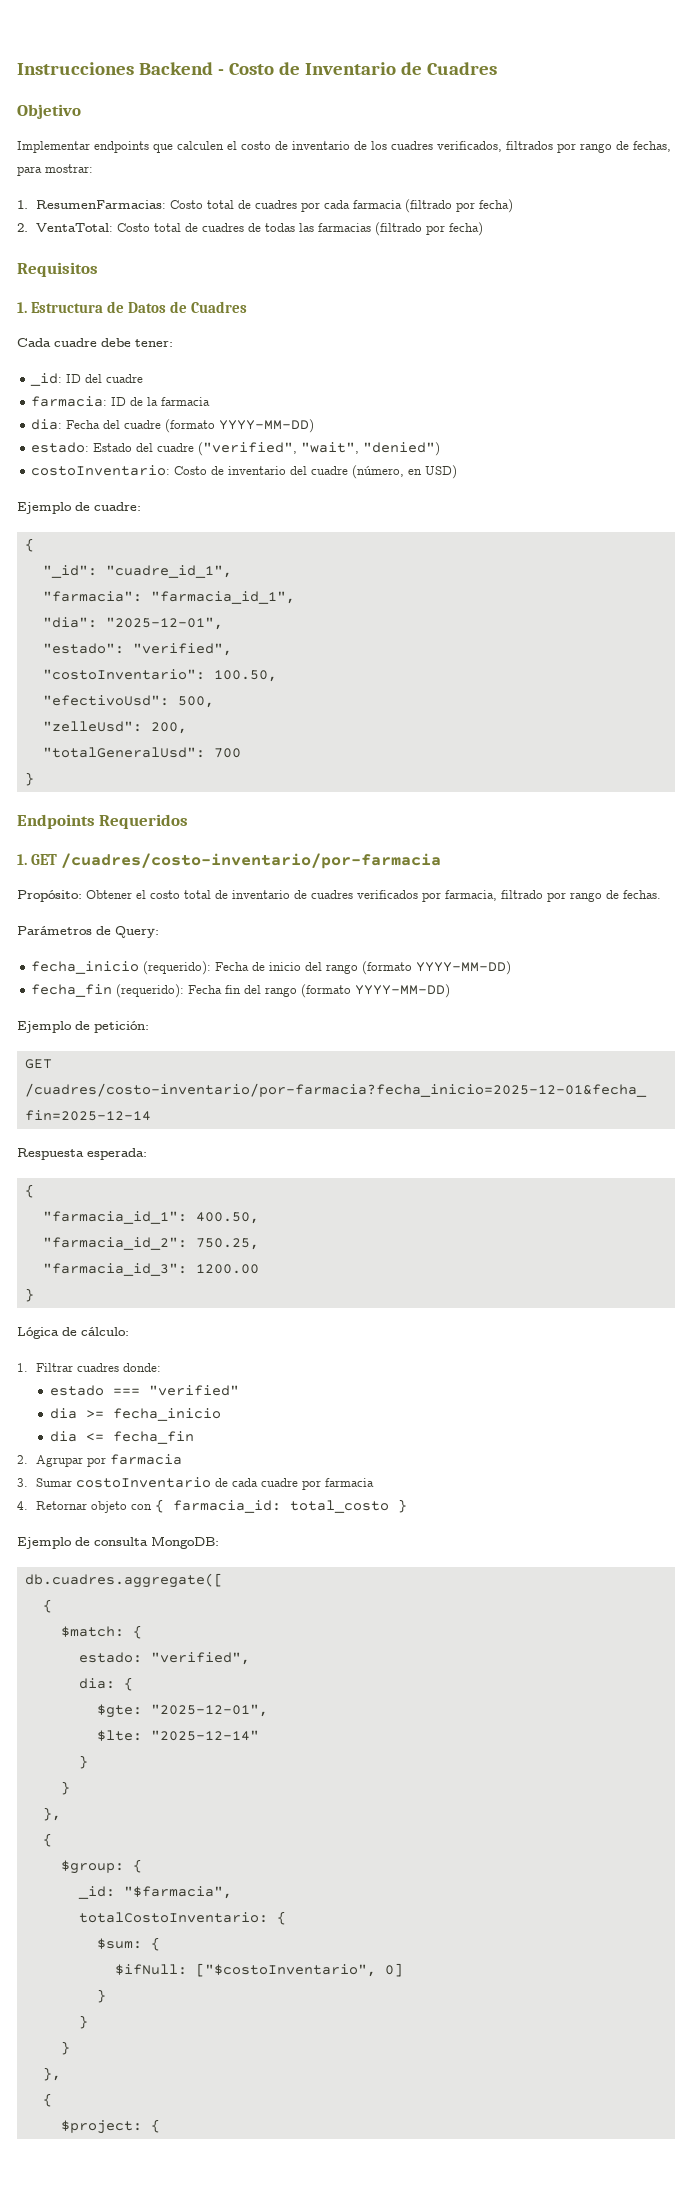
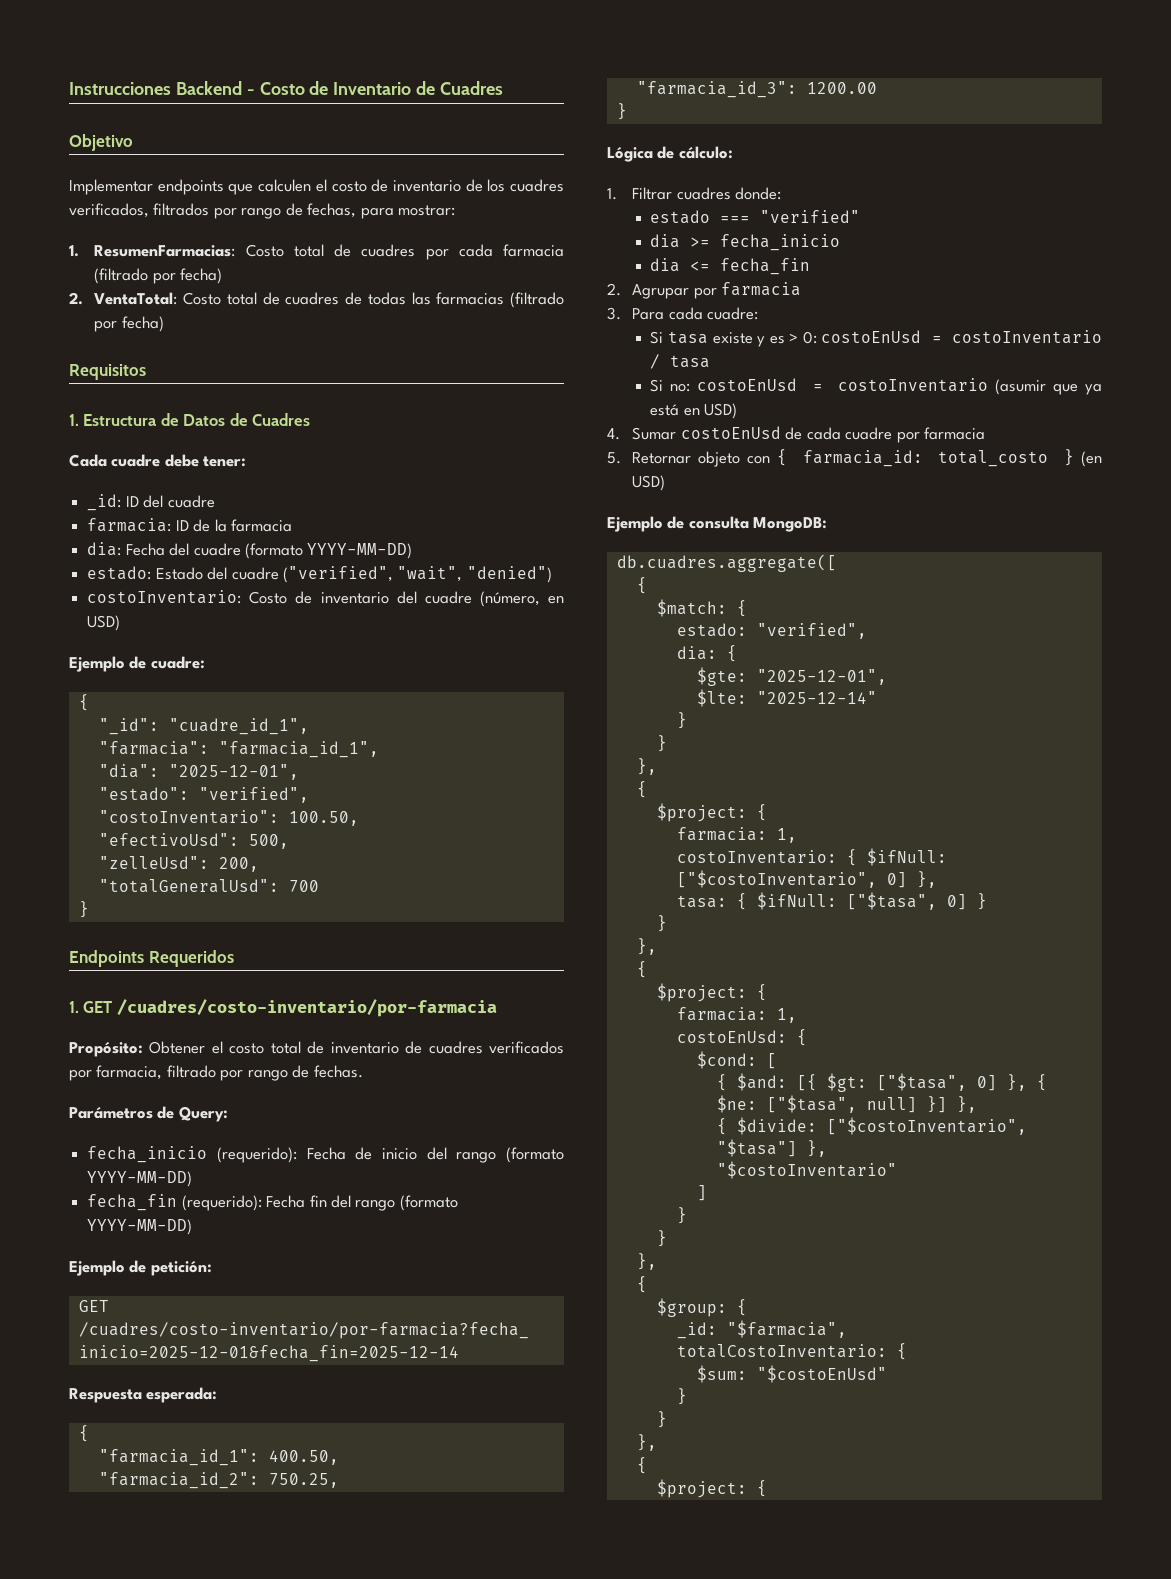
[35,1477,211,1488] Sumar costoInventario -> [632,307,759,320] [650,330,1102,347] [650,354,711,369] [650,378,1102,395] [650,403,738,419] [607,426,781,440] Para cada cuadre: // Si tasa existe y es > 0: costoEnUsd = costoInventario / tasa // Si no: costoEnUsd = costoInventario (asumir que ya está en USD) // 4. Sumar costoEnUsd
[17,1501,28,1510] 4. -> [607,452,621,464] 5.
(407, 1506) none -> [1081,451,1102,467] [632,475,666,491] (en USD)
(52, 1840) none -> [656,803,767,822] [676,827,797,843] [676,848,947,866] [676,870,937,888] [676,892,987,910] [656,915,667,932] [636,938,657,955] [636,961,647,978] [656,983,767,1002] [676,1007,797,1023] [676,1029,807,1046] [696,1051,777,1069] [716,1073,1047,1092] [716,1095,977,1113] [716,1117,1027,1135] [716,1139,827,1157] [716,1161,897,1179] [696,1185,707,1201] [676,1207,687,1224] [656,1230,667,1247] [636,1253,657,1270] [636,1276,647,1293] // $project: { // farmacia: 1, // costoInventario: { $ifNull: ["$costoInventario", 0] }, // tasa: { $ifNull: ["$tasa", 0] } // } // }, // { // $project: { // farmacia: 1, // costoEnUsd: { // $cond: [ // { $and: [{ $gt: ["$tasa", 0] }, { $ne: ["$tasa", null] }] }, // { $divide: ["$costoInventario", "$tasa"] }, // "$costoInventario" // ] // } // } // }, // {
[150,1937,160,1951] [114,1963,403,1977] [96,1989,106,2003] { // $ifNull: ["$costoInventario", 0] // } -> [756,1365,887,1383] "$costoEnUsd"

